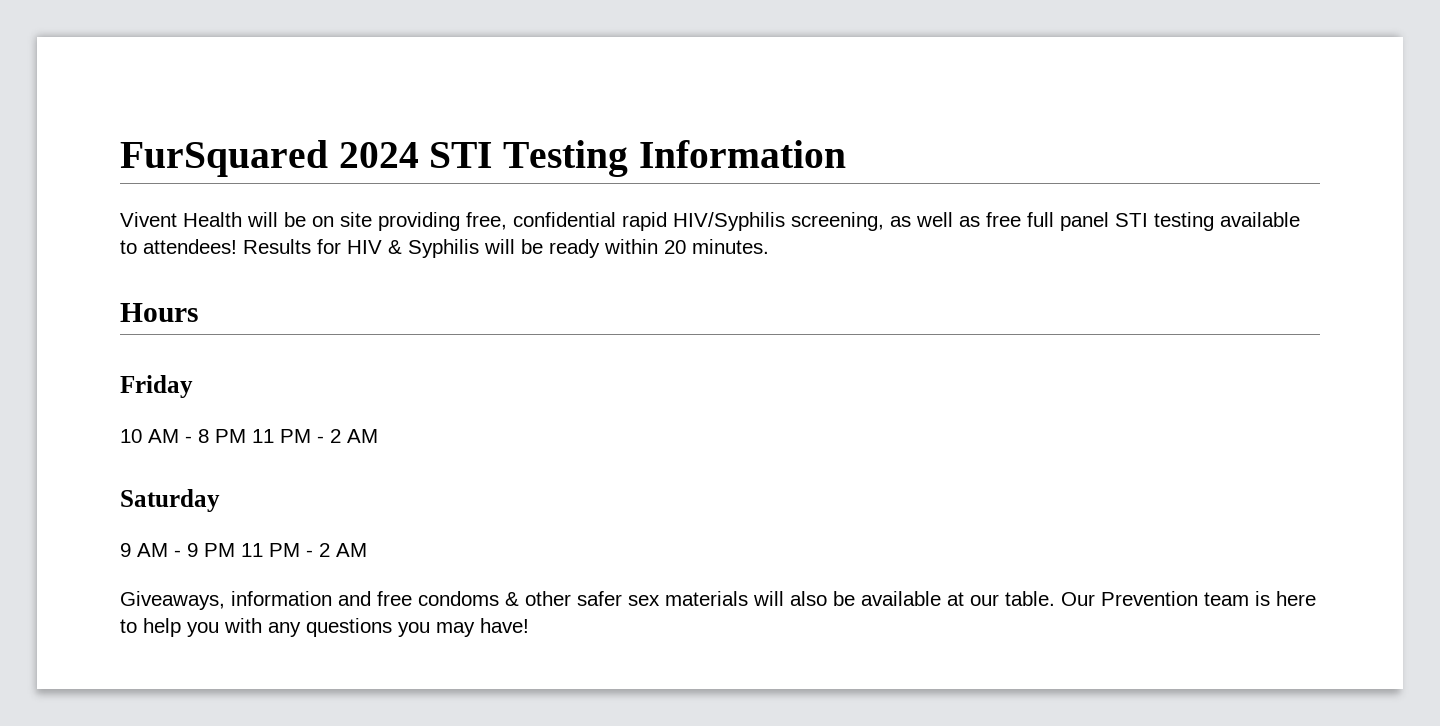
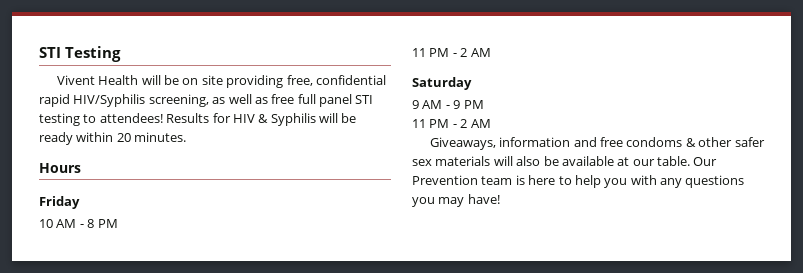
[120,140,419,177] FurSquared 2024 -> (39, 52) none
[638,140,846,168] Information -> (122, 54) none
[1220,212,1300,227] available -> (80, 119) none
(246, 436) none -> (118, 223) //
(235, 550) none -> (484, 104) //

